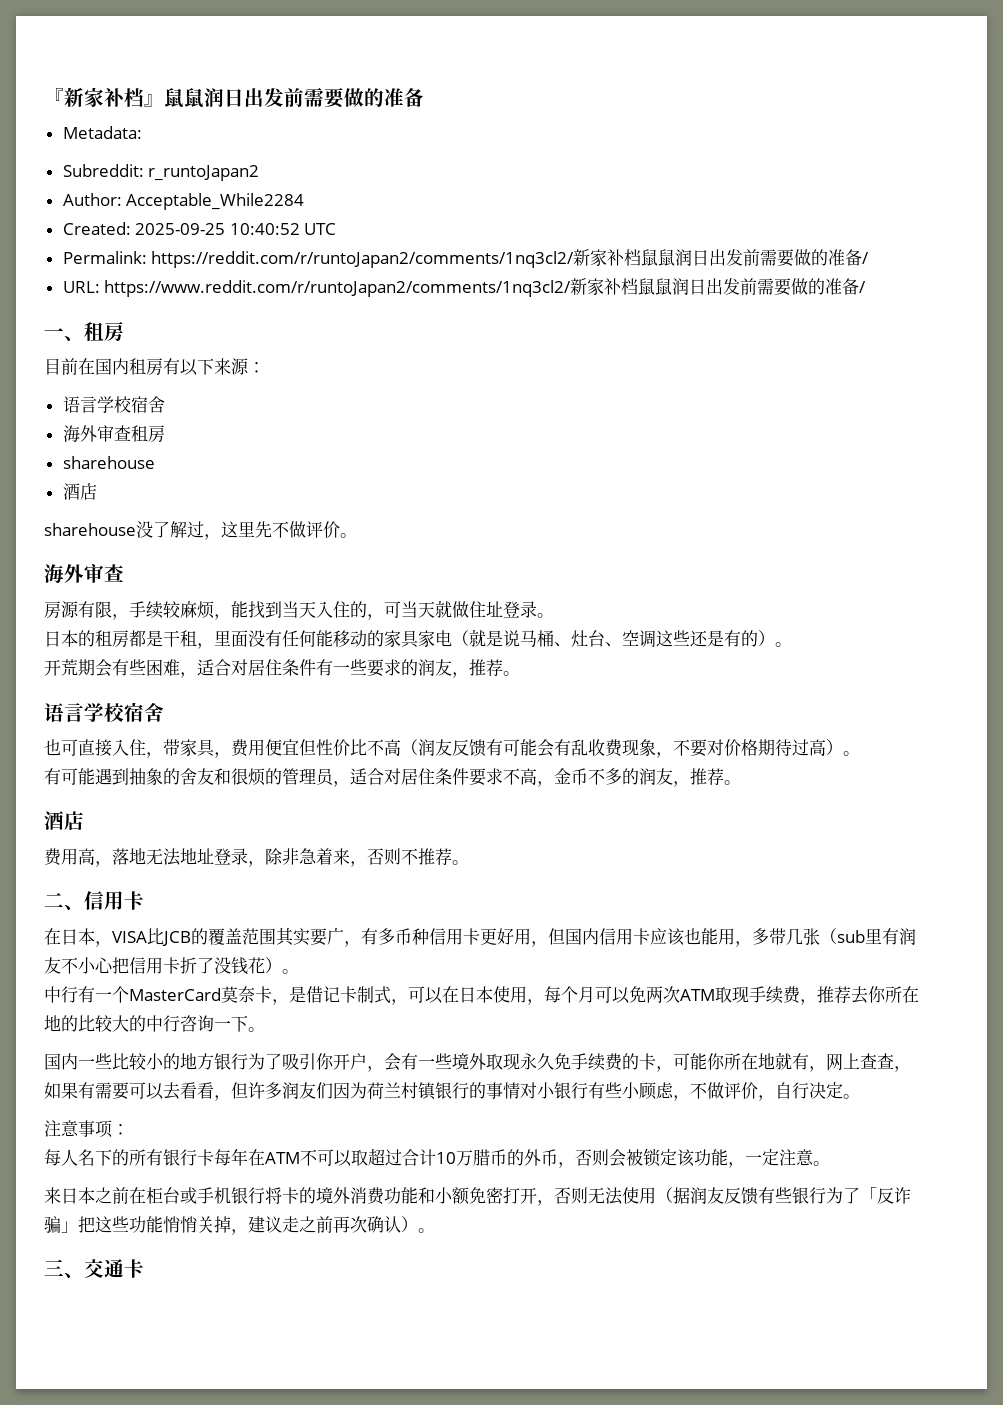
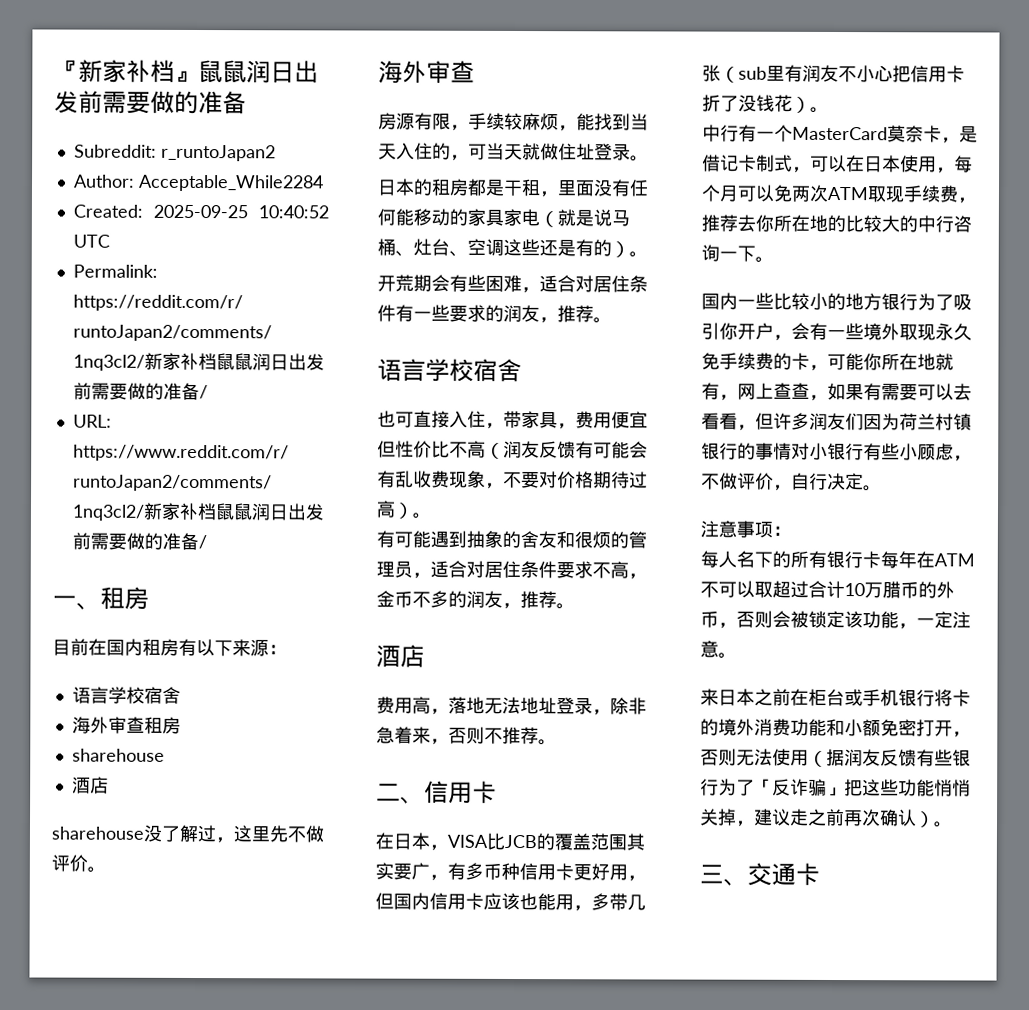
[62,126,142,139] // Metadata: -> (247, 103) none

